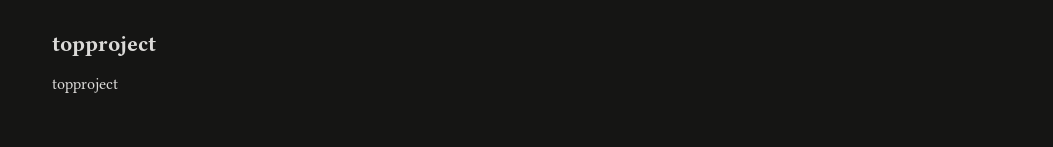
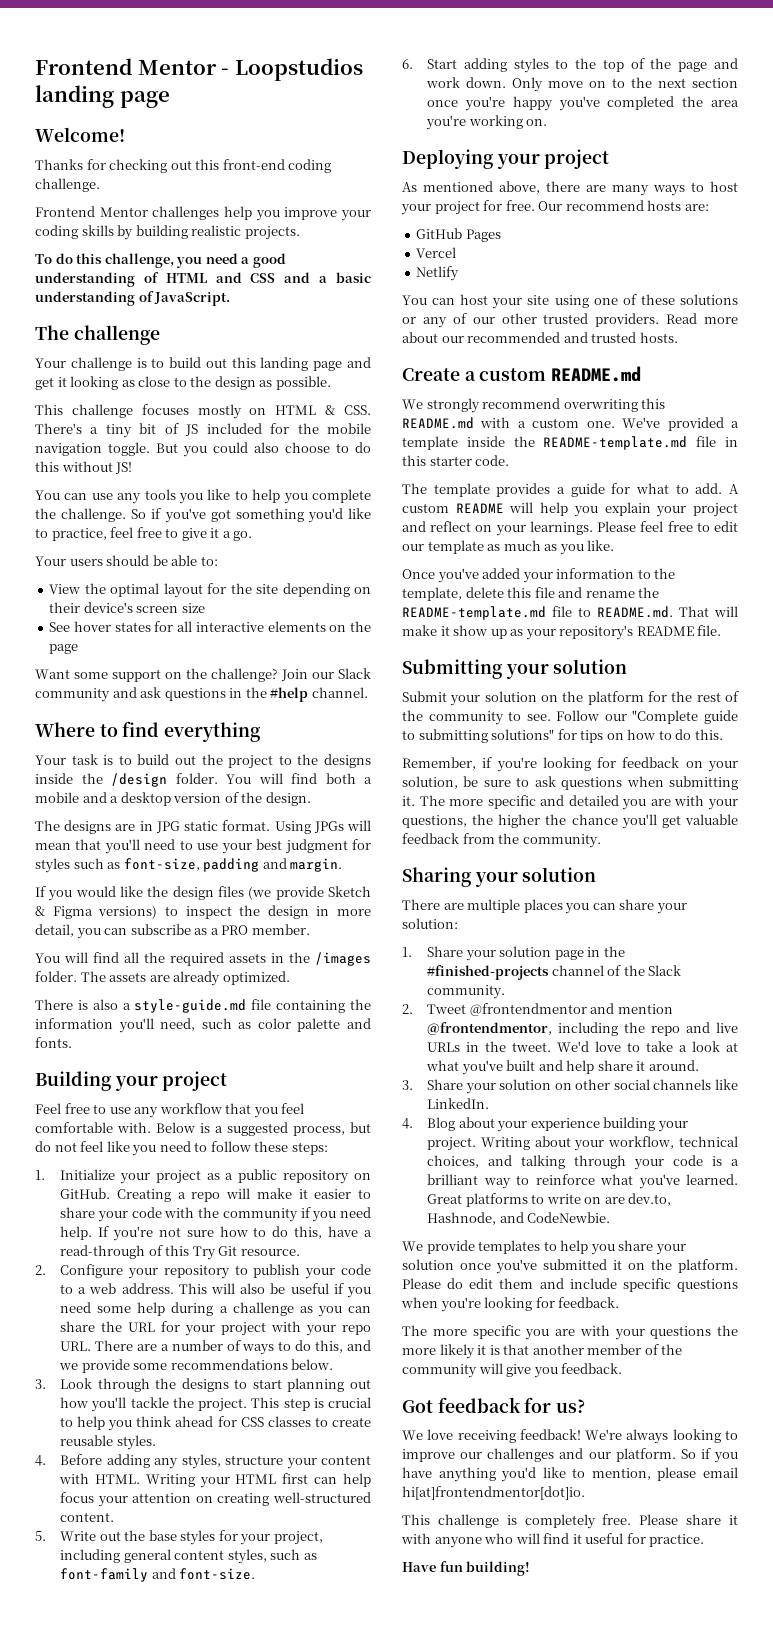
[52,36,156,56] [52,78,118,93] topproject // topproject -> [35,58,363,81] [35,85,170,108] [35,127,125,142] [35,159,332,173] [35,178,100,192] [35,206,371,221] [35,225,300,240] [35,253,286,268] [35,272,371,287] [35,291,231,306] [35,325,160,345] [35,357,371,371] [35,376,331,390] [35,404,371,419] [35,423,371,438] [35,442,371,457] [35,461,133,474] [35,489,371,504] [35,508,371,523] [35,527,253,541] [35,555,218,566] [49,583,371,598] [49,602,205,613] [49,621,371,632] [49,644,79,654] [35,668,371,682] [35,687,368,702] [35,721,262,742] [35,754,371,769] [35,773,372,787] [35,792,311,806] [35,820,372,834] [35,839,371,854] [35,858,343,873] [35,886,372,901] [35,905,371,919] [35,924,310,939] [35,952,371,966] [35,971,290,986] [35,999,371,1013] [35,1018,371,1033] [35,1037,72,1048] [35,1071,228,1091] [35,1103,305,1118] [35,1122,371,1136] [35,1141,328,1156] [35,1169,371,1184] [60,1188,372,1202] [60,1207,372,1222] [60,1226,372,1241] [60,1245,300,1260] [35,1264,371,1279] [60,1283,371,1298] [60,1302,372,1317] [60,1321,372,1336] [60,1340,372,1355] [59,1359,334,1373] [35,1378,372,1392] [60,1397,372,1412] [60,1416,371,1431] [60,1435,156,1450] [35,1454,372,1469] [59,1473,371,1488] [60,1492,371,1507] [60,1512,115,1522] [35,1530,323,1545] [60,1549,317,1564] [60,1568,256,1582] [402,58,738,73] [426,77,738,92] [427,96,739,111] [426,115,548,130] [402,149,610,169] [402,181,738,196] [401,200,709,215] [416,228,501,242] [416,247,457,258] [416,266,460,281] [402,294,738,309] [402,313,738,328] [402,332,678,343] [402,366,642,382] [402,398,666,413] [402,417,739,431] [402,436,738,450] [402,455,510,466] [402,483,739,497] [402,502,738,517] [402,521,738,536] [402,540,615,555] [402,568,676,583] [402,587,660,601] [402,606,738,620] [402,625,722,640] [402,659,628,679] [402,691,739,706] [402,710,738,725] [402,729,723,743] [402,757,738,772] [402,776,738,790] [402,795,738,810] [402,814,738,829] [402,833,601,848] [402,867,597,887] [402,899,687,914] [402,918,458,929] [402,946,625,961] [427,965,682,980] [427,985,506,999] [402,1003,673,1016] [427,1022,738,1036] [427,1041,738,1052] [426,1060,699,1075] [402,1079,738,1094] [427,1098,490,1109] [402,1117,688,1132] [427,1136,738,1151] [427,1155,739,1170] [427,1174,738,1189] [427,1193,672,1207] [427,1212,611,1225] [402,1240,686,1255] [402,1259,738,1274] [402,1278,738,1292] [401,1297,620,1312] [402,1325,738,1340] [402,1344,683,1359] [402,1363,623,1378] [402,1397,586,1413] [402,1429,738,1444] [402,1448,738,1463] [402,1467,738,1482] [402,1486,585,1500] [402,1514,738,1529] [401,1533,705,1548] [402,1561,531,1576] Frontend Mentor - Loopstudios landing page // Welcome! // Thanks for checking out this front-end coding challenge. // Frontend Mentor challenges help you improve your coding skills by building realistic projects. // To do this challenge, you need a good understanding of HTML and CSS and a basic understanding of JavaScript. // The challenge // Your challenge is to build out this landing page and get it looking as close to the design as possible. // This challenge focuses mostly on HTML & CSS. There's a tiny bit of JS included for the mobile navigation toggle. But you could also choose to do this without JS! // You can use any tools you like to help you complete the challenge. So if you've got something you'd like to practice, feel free to give it a go. // Your users should be able to: // View the optimal layout for the site depending on their device's screen size // See hover states for all interactive elements on the page // Want some support on the challenge? Join our Slack community and ask questions in the #help channel. // Where to find everything // Your task is to build out the project to the designs inside the /design folder. You will find both a mobile and a desktop version of the design. // The designs are in JPG static format. Using JPGs will mean that you'll need to use your best judgment for styles such as font-size, padding and margin. // If you would like the design files (we provide Sketch & Figma versions) to inspect the design in more detail, you can subscribe as a PRO member. // You will find all the required assets in the /images folder. The assets are already optimized. // There is also a style-guide.md file containing the information you'll need, such as color palette and fonts. // Building your project // Feel free to use any workflow that you feel comfortable with. Below is a suggested process, but do not feel like you need to follow these steps: // 1. Initialize your project as a public repository on GitHub. Creating a repo will make it easier to share your code with the community if you need help. If you're not sure how to do this, have a read-through of this Try Git resource. // 2. Configure your repository to publish your code to a web address. This will also be useful if you need some help during a challenge as you can share the URL for your project with your repo URL. There are a number of ways to do this, and we provide some recommendations below. // 3. Look through the designs to start planning out how you'll tackle the project. This step is crucial to help you think ahead for CSS classes to create reusable styles. // 4. Before adding any styles, structure your content with HTML. Writing your HTML first can help focus your attention on creating well-structured content. // 5. Write out the base styles for your project, including general content styles, such as font-family and font-size. // 6. Start adding styles to the top of the page and work down. Only move on to the next section once you're happy you've completed the area you're working on. // Deploying your project // As mentioned above, there are many ways to host your project for free. Our recommend hosts are: // GitHub Pages // Vercel // Netlify // You can host your site using one of these solutions or any of our other trusted providers. Read more about our recommended and trusted hosts. // Create a custom README.md // We strongly recommend overwriting this README.md with a custom one. We've provided a template inside the README-template.md file in this starter code. // The template provides a guide for what to add. A custom README will help you explain your project and reflect on your learnings. Please feel free to edit our template as much as you like. // Once you've added your information to the template, delete this file and rename the README-template.md file to README.md. That will make it show up as your repository's README file. // Submitting your solution // Submit your solution on the platform for the rest of the community to see. Follow our "Complete guide to submitting solutions" for tips on how to do this. // Remember, if you're looking for feedback on your solution, be sure to ask questions when submitting it. The more specific and detailed you are with your questions, the higher the chance you'll get valuable feedback from the community. // Sharing your solution // There are multiple places you can share your solution: // 1. Share your solution page in the #finished-projects channel of the Slack community. // 2. Tweet @frontendmentor and mention @frontendmentor, including the repo and live URLs in the tweet. We'd love to take a look at what you've built and help share it around. // 3. Share your solution on other social channels like LinkedIn. // 4. Blog about your experience building your project. Writing about your workflow, technical choices, and talking through your code is a brilliant way to reinforce what you've learned. Great platforms to write on are dev.to, Hashnode, and CodeNewbie. // We provide templates to help you share your solution once you've submitted it on the platform. Please do edit them and include specific questions when you're looking for feedback. // The more specific you are with your questions the more likely it is that another member of the community will give you feedback. // Got feedback for us? // We love receiving feedback! We're always looking to improve our challenges and our platform. So if you have anything you'd like to mention, please email hi[at]frontendmentor[dot]io. // This challenge is completely free. Please share it with anyone who will find it useful for practice. // Have fun building!

